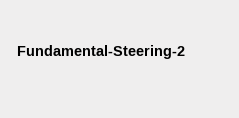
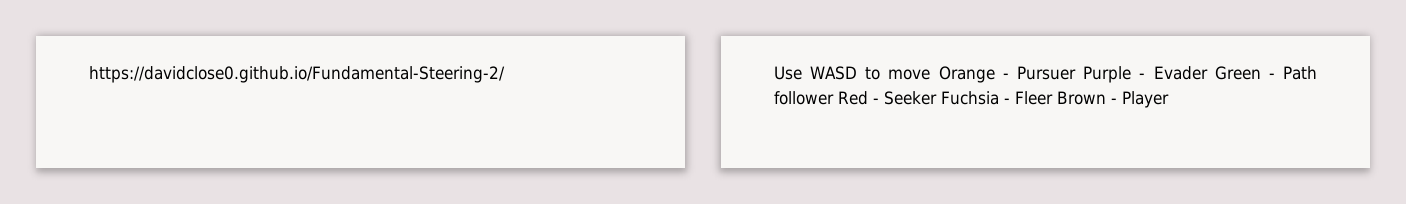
[17,45,185,59] Fundamental-Steering-2 -> [89,66,505,83] [774,66,1317,83] [774,91,1169,108] https://davidclose0.github.io/Fundamental-Steering-2/ // Use WASD to move Orange - Pursuer Purple - Evader Green - Path follower Red - Seeker Fuchsia - Fleer Brown - Player

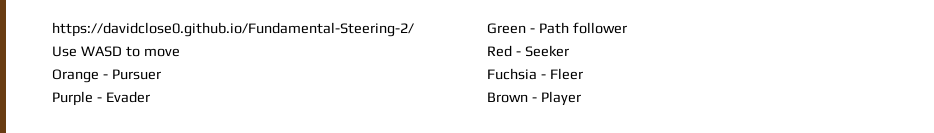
(931, 74) none -> (180, 52) //
(1076, 73) none -> (161, 74) //
(1208, 73) none -> (150, 97) //
(834, 98) none -> (627, 28) //
(937, 98) none -> (569, 51) //
(1053, 98) none -> (583, 74) //

